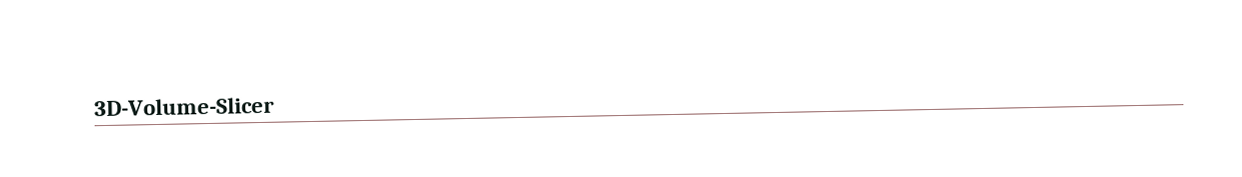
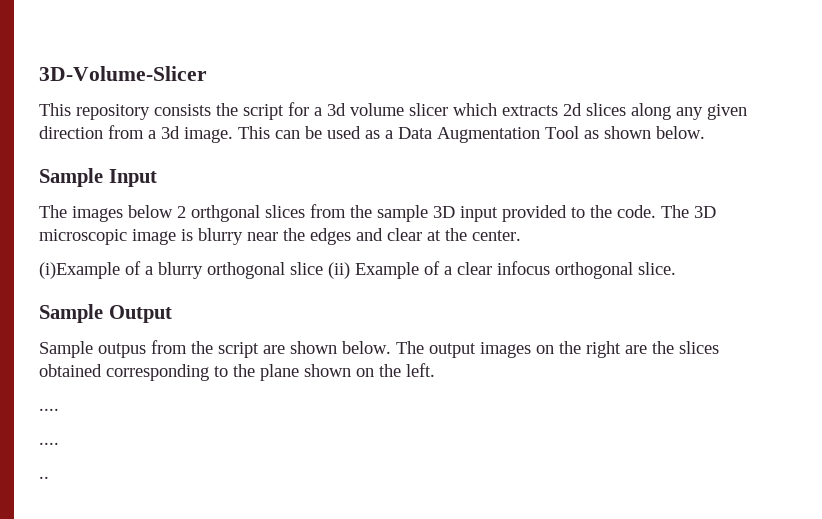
(275, 106) none -> [39,102,747,120] [39,125,705,143] [39,168,157,187] [39,204,716,222] [39,228,521,245] [39,261,676,279] [39,304,172,323] [39,340,719,358] [39,363,435,381] [39,408,59,411] [39,442,59,445] [39,476,49,479] // This repository consists the script for a 3d volume slicer which extracts 2d slices along any given direction from a 3d image. This can be used as a Data Augmentation Tool as shown below. // Sample Input // The images below 2 orthgonal slices from the sample 3D input provided to the code. The 3D microscopic image is blurry near the edges and clear at the center. // (i)Example of a blurry orthogonal slice (ii) Example of a clear infocus orthogonal slice. // Sample Output // Sample outpus from the script are shown below. The output images on the right are the slices obtained corresponding to the plane shown on the left. // .... // .... // ..

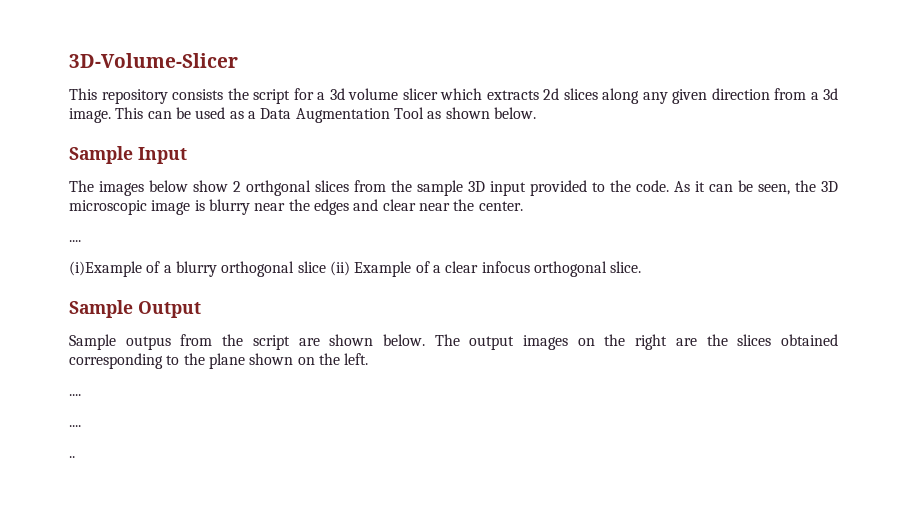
(173, 211) none -> [193,180,228,192] show
[661,205,689,218] The -> [674,180,816,195] As it can be seen, the
[427,230,441,241] at -> [418,203,450,211] near
(521, 235) none -> [69,240,81,242] // ....

